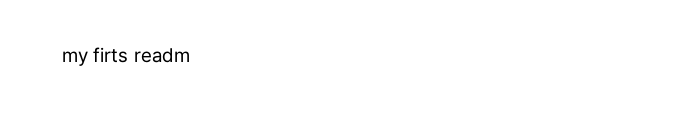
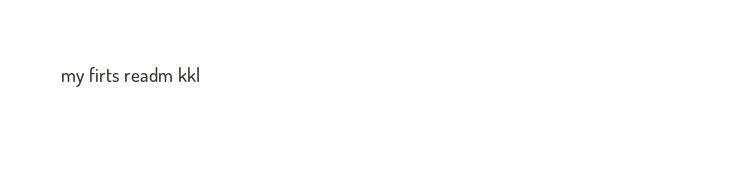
(190, 55) none -> [178,67,201,82] kkl

